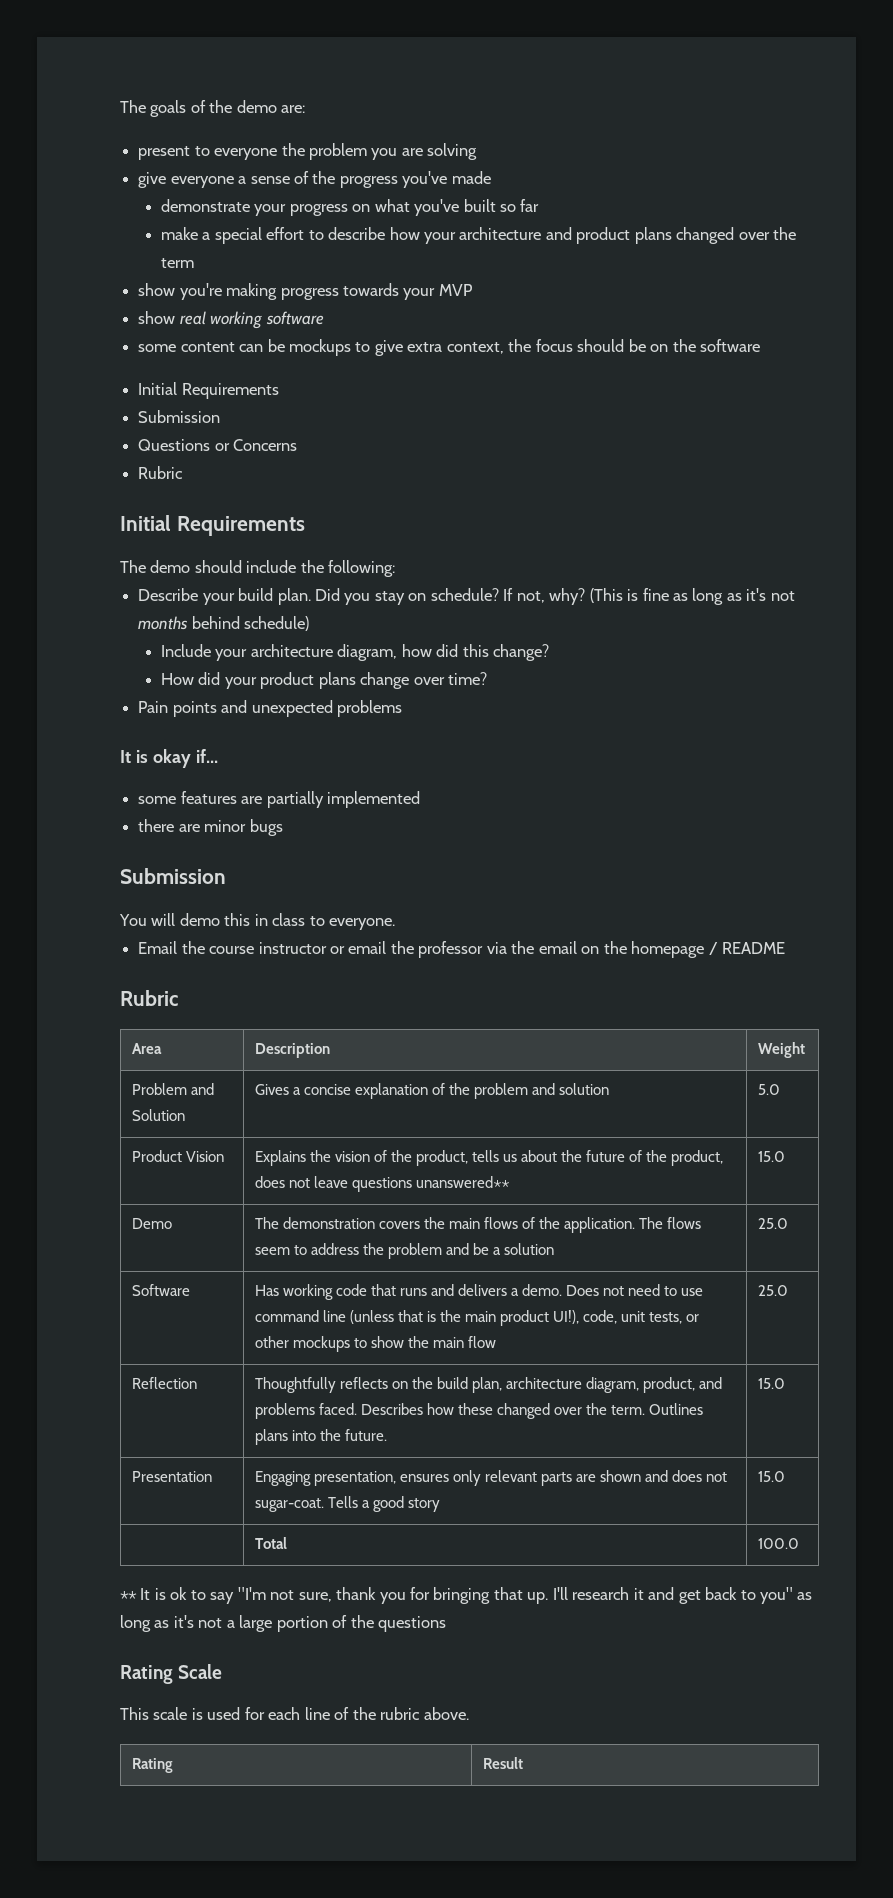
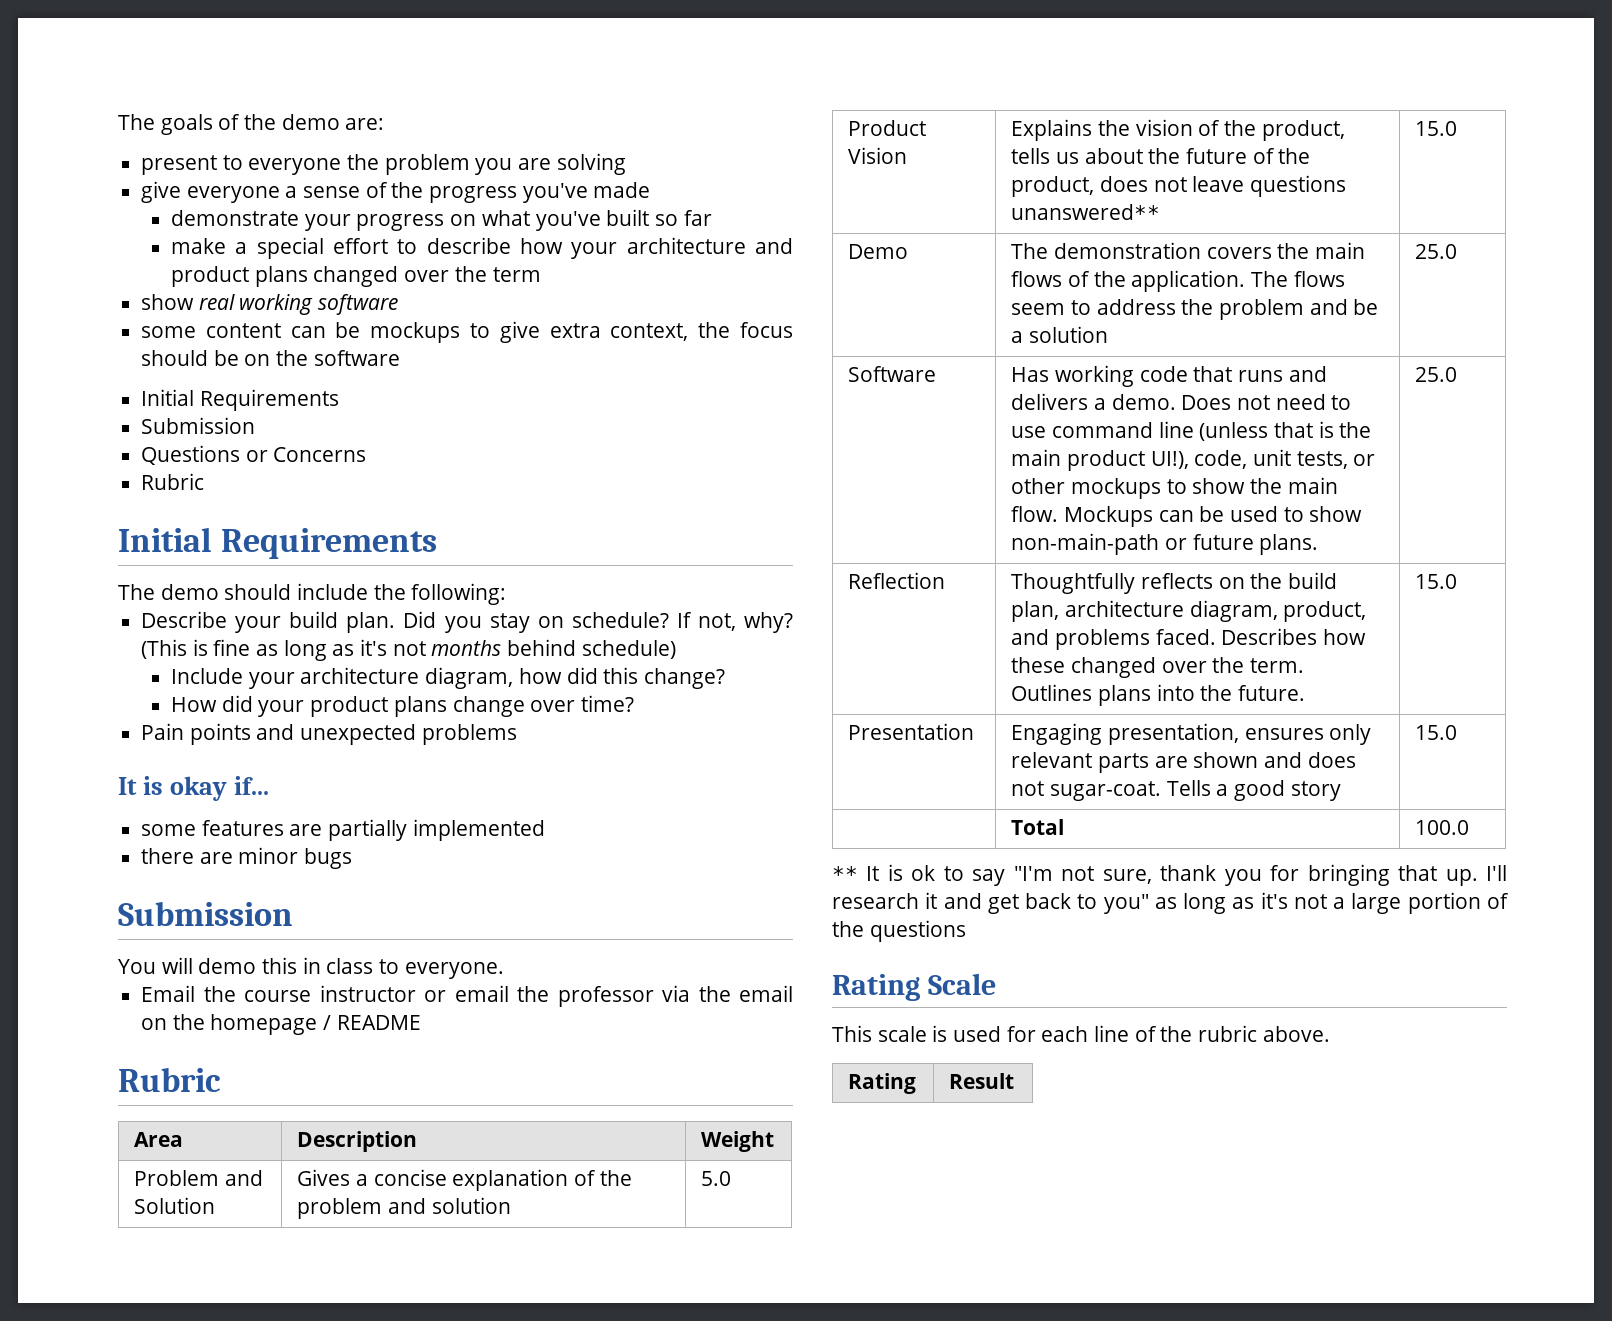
[138,283,473,300] // show you're making progress towards your MVP -> (541, 274) none
[468,1336,497,1348] flow -> [1011,506,1363,527] [1011,533,1319,555] flow. Mockups can be used to show non-main-path or future plans.

